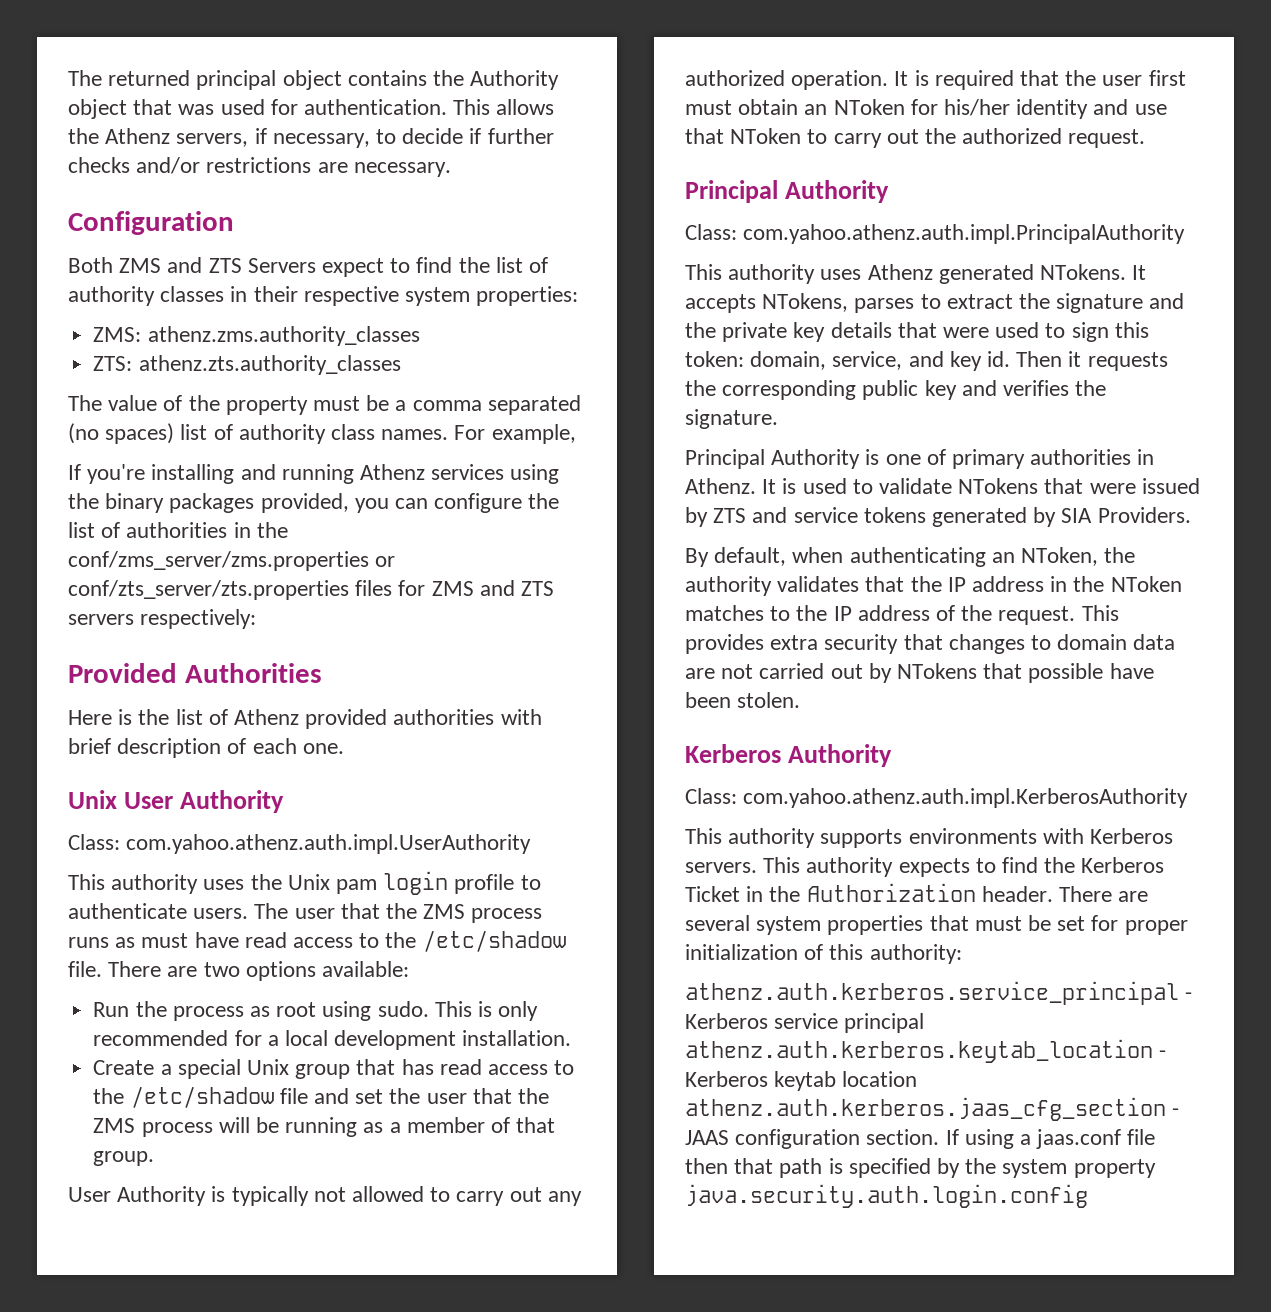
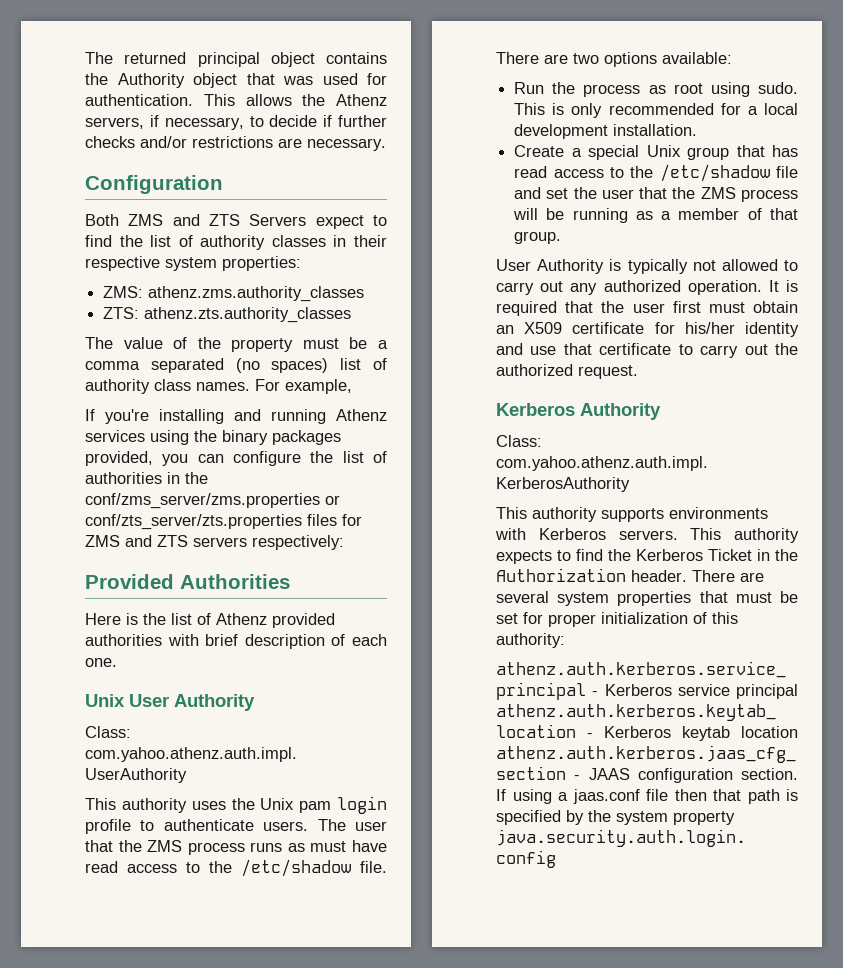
[833,99,905,115] NToken -> [524,322,645,334] X509 certificate
[730,128,802,144] NToken -> [599,343,672,355] certificate
[685,180,890,203] [685,224,1186,244] [685,264,1147,284] [685,293,1185,313] [685,322,1149,342] [685,351,1168,371] [685,380,1107,400] [685,409,778,429] [685,449,1155,469] [685,478,1200,494] [685,507,1191,527] [685,547,1136,567] [685,576,1182,596] [685,605,1119,625] [685,634,1176,654] [685,663,1154,683] [685,692,801,708] // Principal Authority // Class: com.yahoo.athenz.auth.impl.PrincipalAuthority // This authority uses Athenz generated NTokens. It accepts NTokens, parses to extract the signature and the private key details that were used to sign this token: domain, service, and key id. Then it requests the corresponding public key and verifies the signature. // Principal Authority is one of primary authorities in Athenz. It is used to validate NTokens that were issued by ZTS and service tokens generated by SIA Providers. // By default, when authenticating an NToken, the authority validates that the IP address in the NToken matches to the IP address of the request. This provides extra security that changes to domain data are not carried out by NTokens that possible have been stolen. -> (638, 372) none

